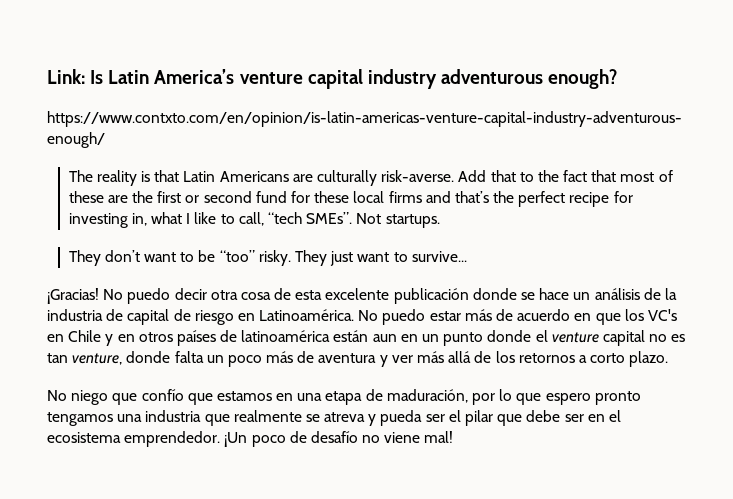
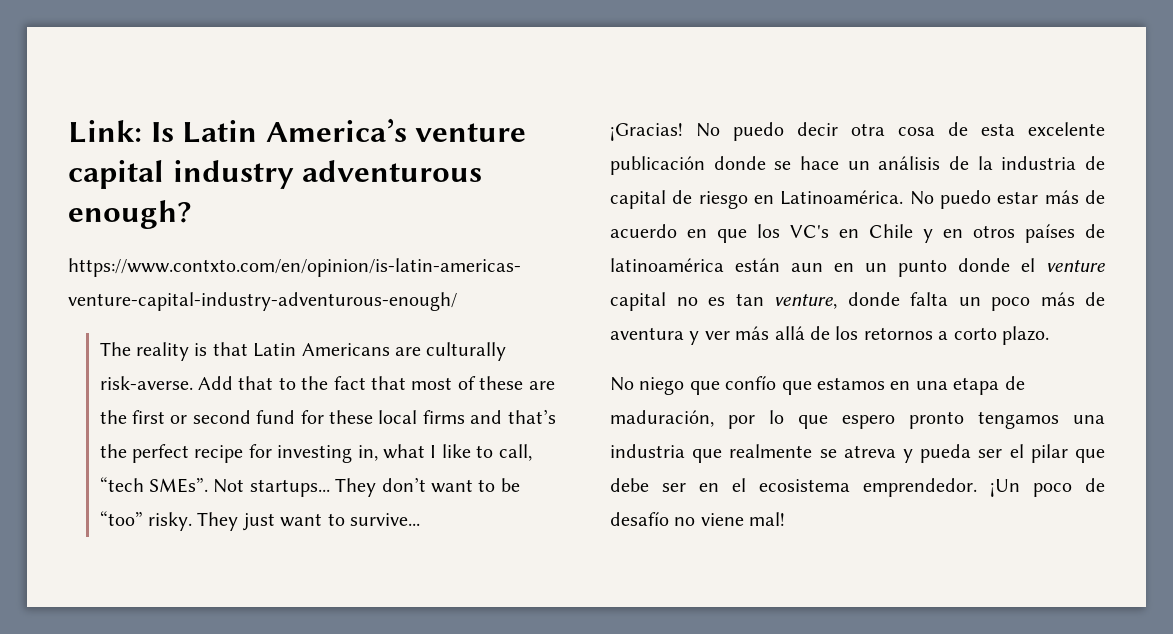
[385,214,440,228] startups. // -> [249,479,330,497] startups...

